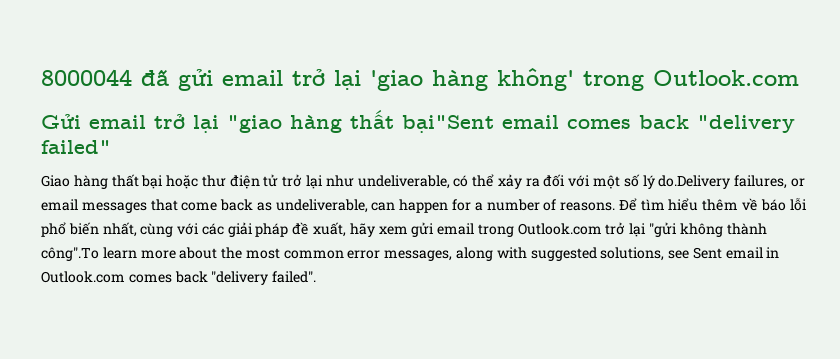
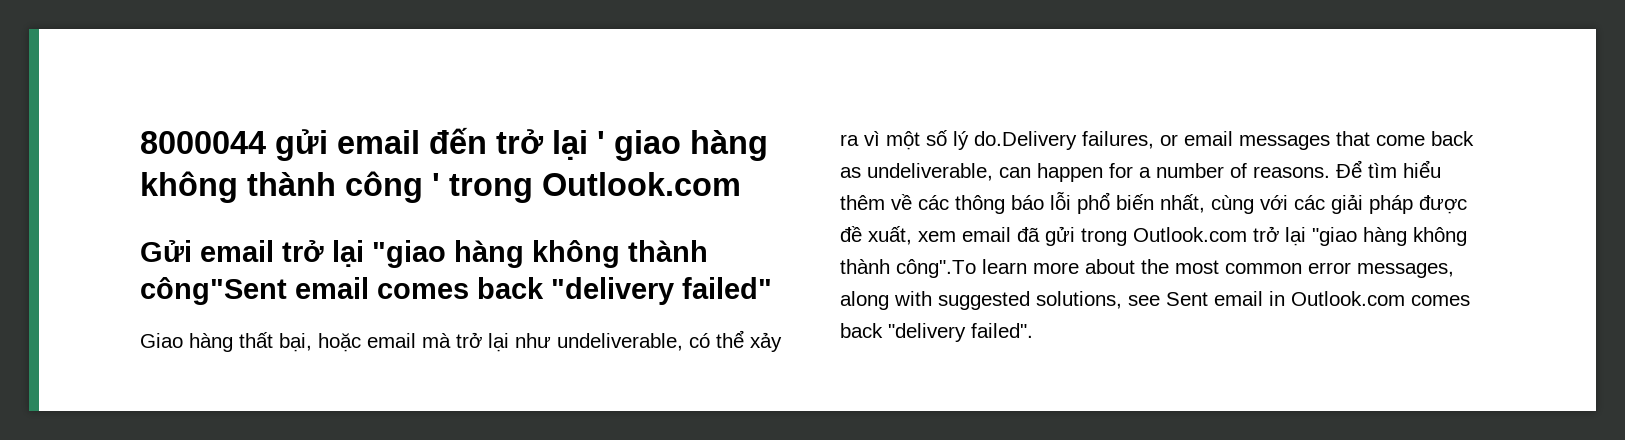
[141,68,574,91] đã gửi email trở lại 'giao hàng không' -> [275,127,768,161] [140,171,440,203] gửi email đến trở lại ' giao hàng không thành công '
[350,110,494,133] thất bại"Sent -> [532,240,708,268] [140,277,287,305] không thành công"Sent
[141,174,279,189] bại hoặc thư điện tử -> [279,333,451,352] bại, hoặc email mà
[543,174,591,187] đối với -> [864,131,880,146] vì
(759, 204) none -> [918,195,1005,214] các thông
(289, 230) none -> [1419,195,1467,214] được
[349,222,475,237] hãy xem gửi email -> [918,226,1075,246] xem email đã gửi
[649,222,678,237] "gửi -> [1312,227,1407,246] "giao hàng

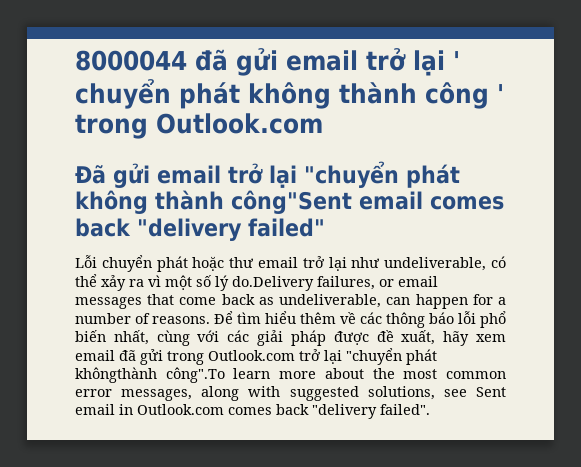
[275,127,487,161] gửi email đến -> [195,48,358,76] đã gửi email
[614,130,768,161] giao hàng -> [75,79,240,109] chuyển phát
[140,240,524,268] Gửi email trở lại "giao hàng -> [75,161,460,188] Đã gửi email trở lại "chuyển phát
[140,332,451,352] Giao hàng thất bại, hoặc email mà -> [75,255,298,272] Lỗi chuyển phát hoặc thư email
(912, 235) none -> [443,331,470,346] hãy
[1312,227,1467,246] [840,259,890,274] "giao hàng không thành -> [346,348,437,365] [75,367,157,383] "chuyển phát khôngthành

